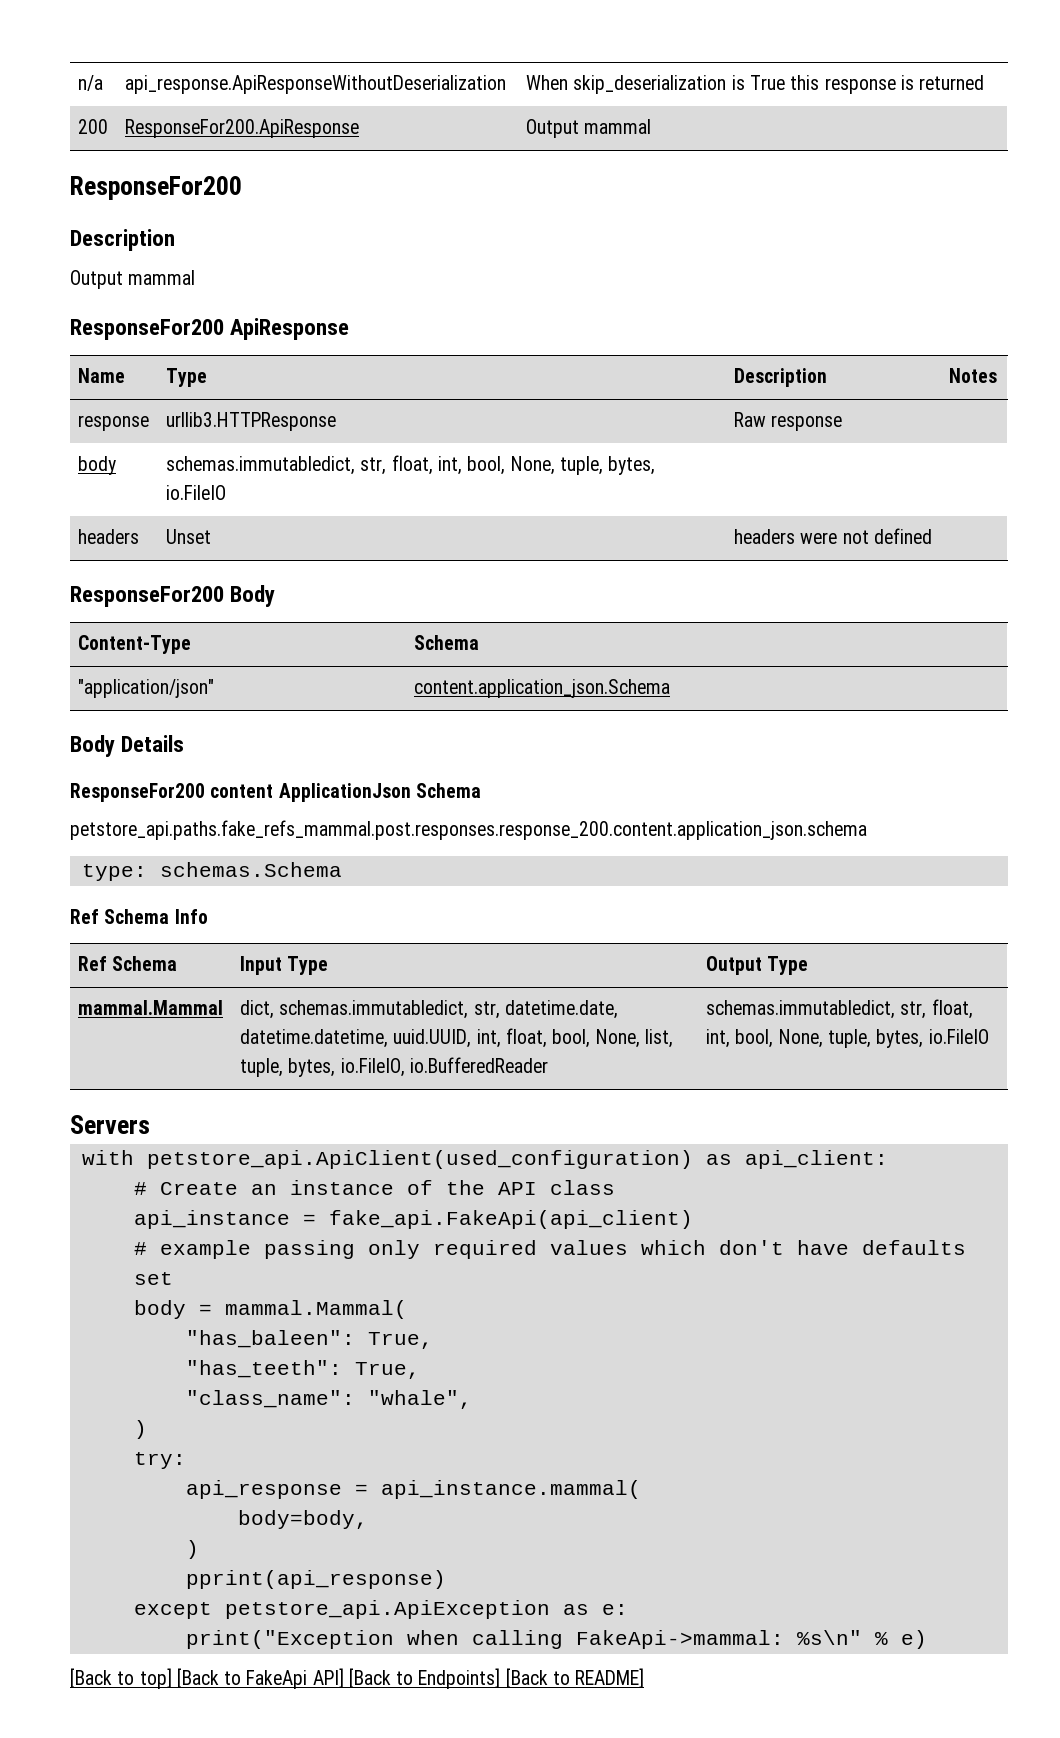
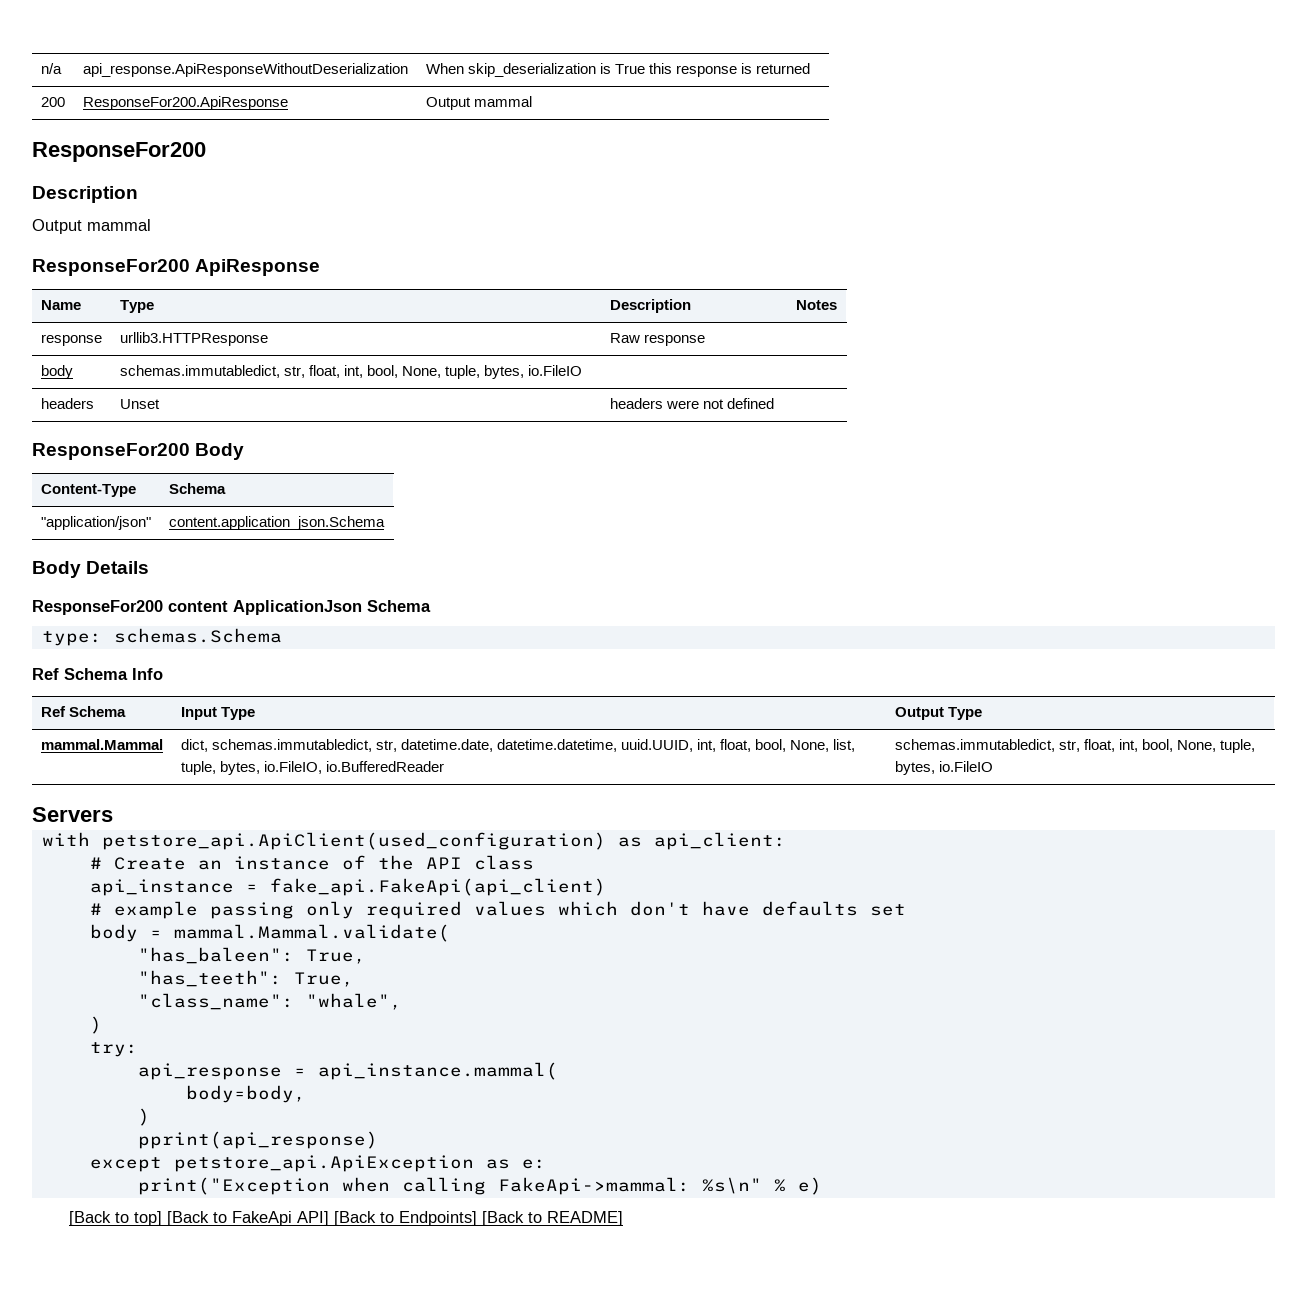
[70,820,867,840] // petstore_api.paths.fake_refs_mammal.post.responses.response_200.content.application_json.schema -> (431, 606) none
[224,1300,407,1319] mammal.Mammal( -> [173,924,450,942] mammal.Mammal.validate(

